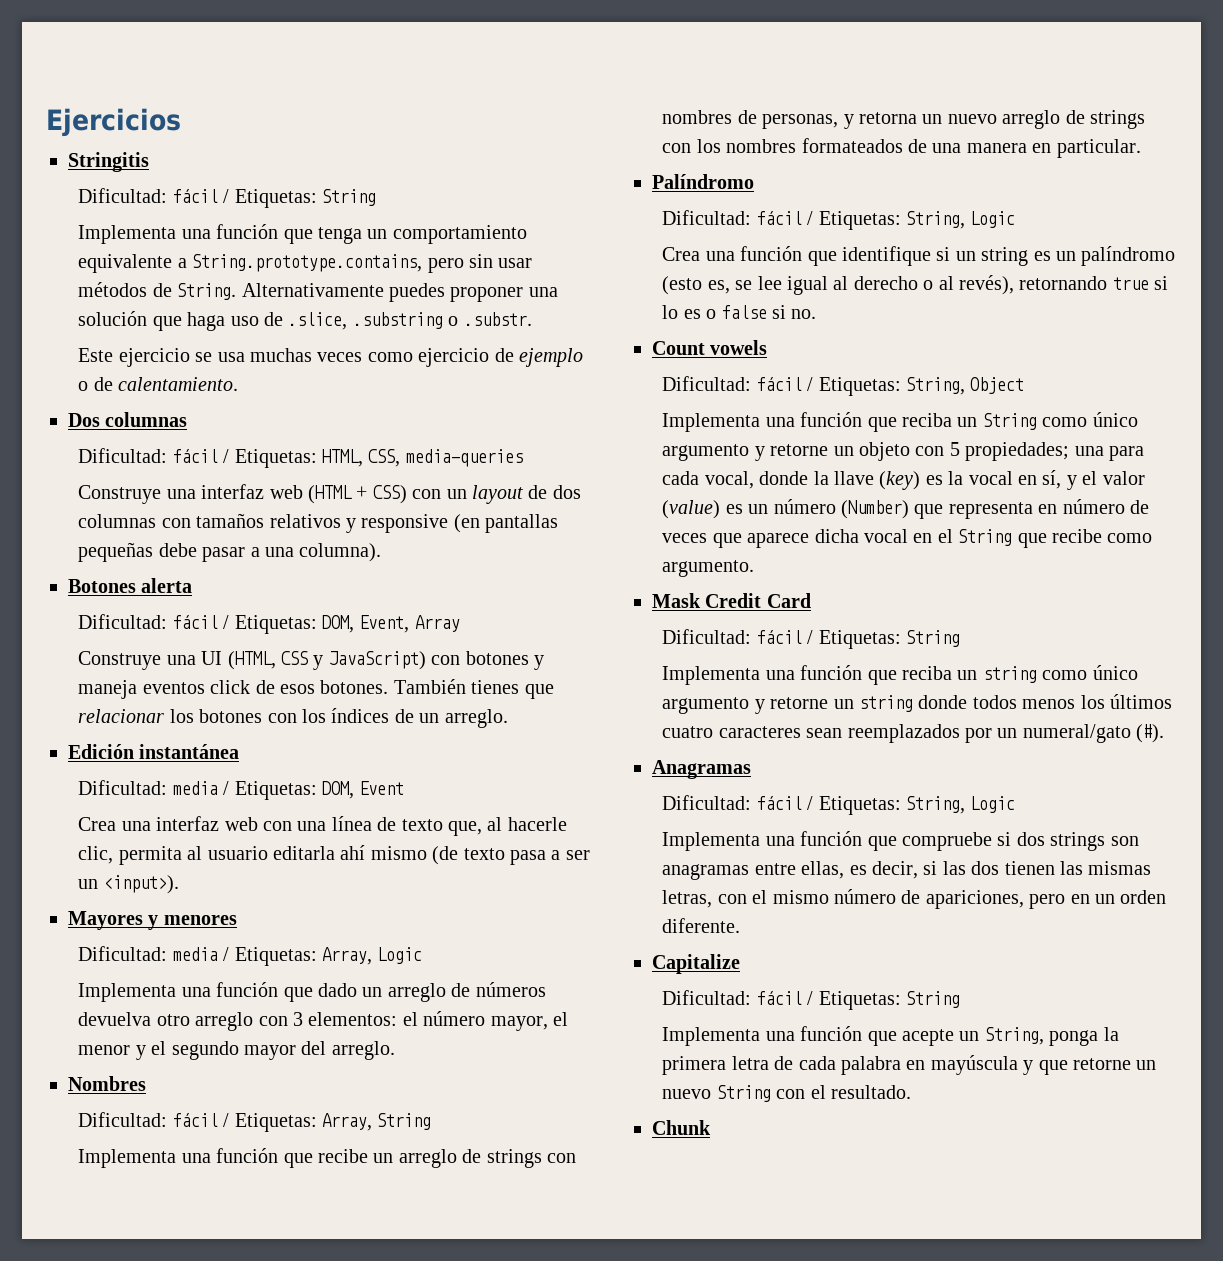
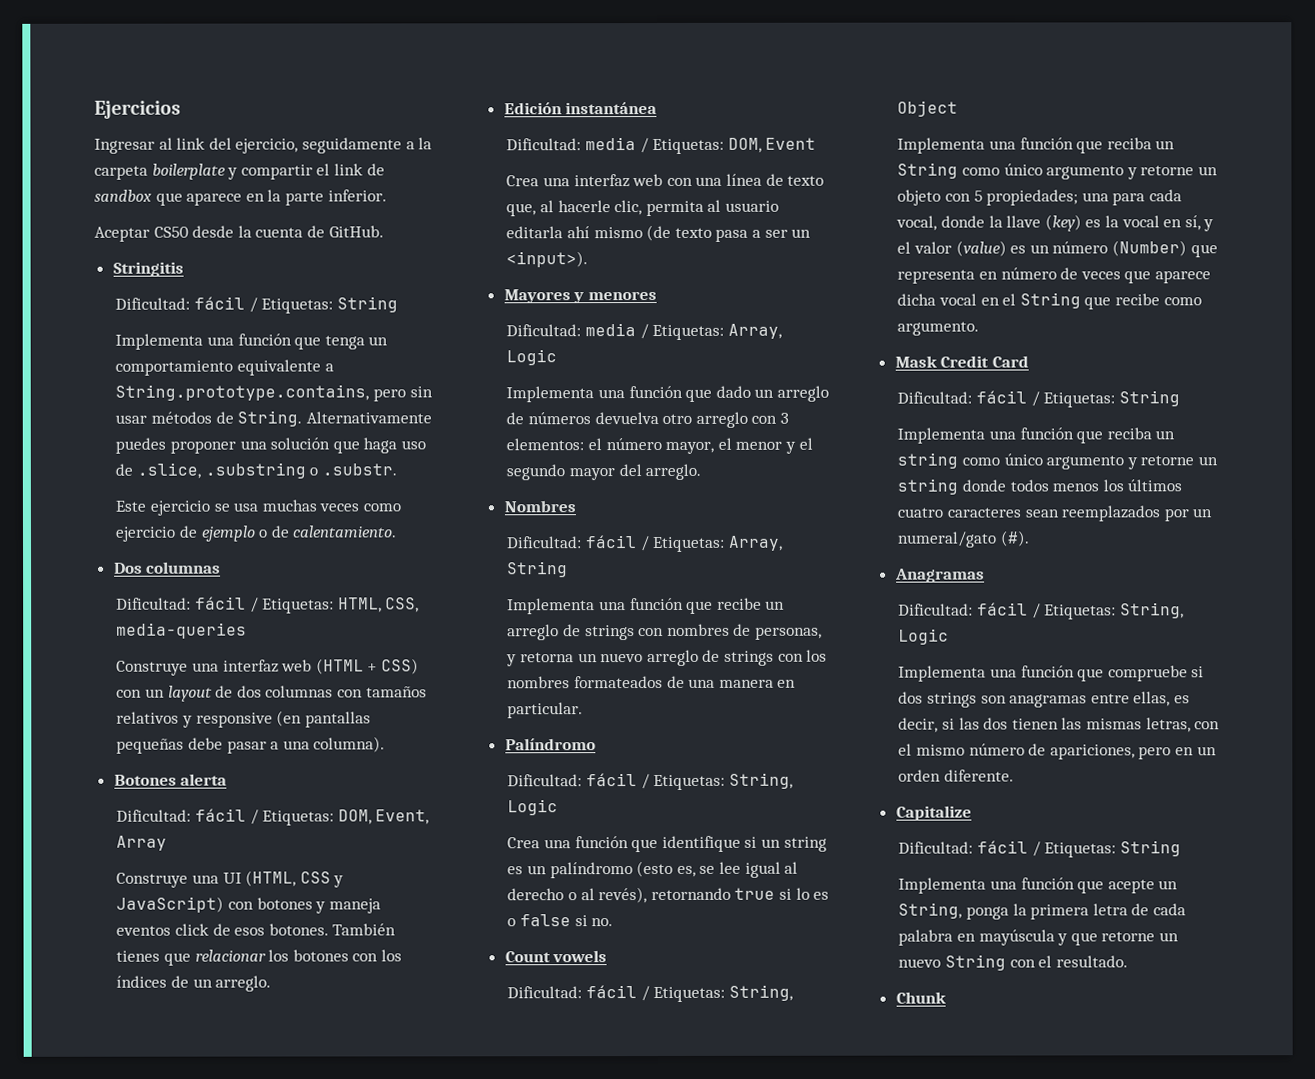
(181, 122) none -> [94,137,433,154] [94,163,385,180] [94,189,387,206] [94,225,384,242] // Ingresar al link del ejercicio, seguidamente a la carpeta boilerplate y compartir el link de sandbox que aparece en la parte inferior. // Aceptar CS50 desde la cuenta de GitHub.

